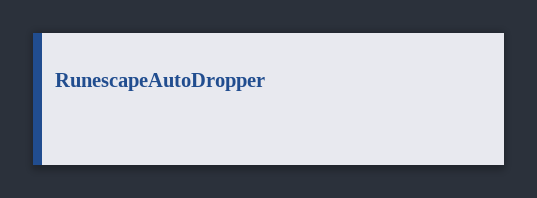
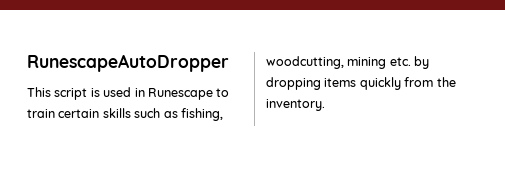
(265, 82) none -> [27,87,230,100] [27,108,223,121] [266,56,430,69] [266,77,456,90] [266,99,325,111] // This script is used in Runescape to train certain skills such as fishing, woodcutting, mining etc. by dropping items quickly from the inventory.

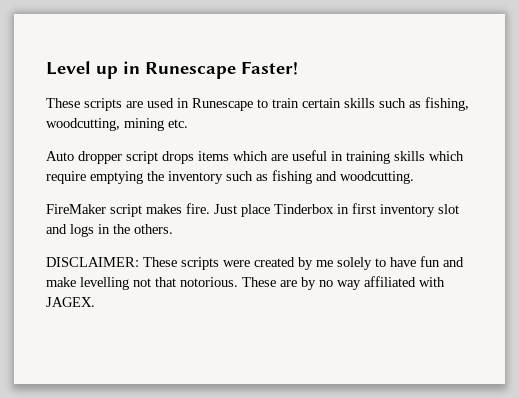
[27,54,229,72] [27,87,100,100] RunescapeAutoDropper // This script is -> [46,61,298,79] [46,98,143,111] Level up in Runescape Faster! // These scripts are
[414,56,430,69] [266,77,456,90] [266,99,325,111] by dropping items quickly from the inventory. -> [46,150,464,164] [46,170,414,184] [46,203,459,217] [46,224,173,237] [46,256,464,270] [46,276,445,290] [46,297,95,307] // Auto dropper script drops items which are useful in training skills which require emptying the inventory such as fishing and woodcutting. // FireMaker script makes fire. Just place Tinderbox in first inventory slot and logs in the others. // DISCLAIMER: These scripts were created by me solely to have fun and make levelling not that notorious. These are by no way affiliated with JAGEX.

